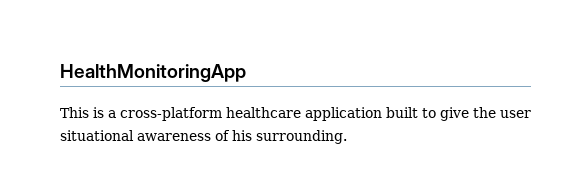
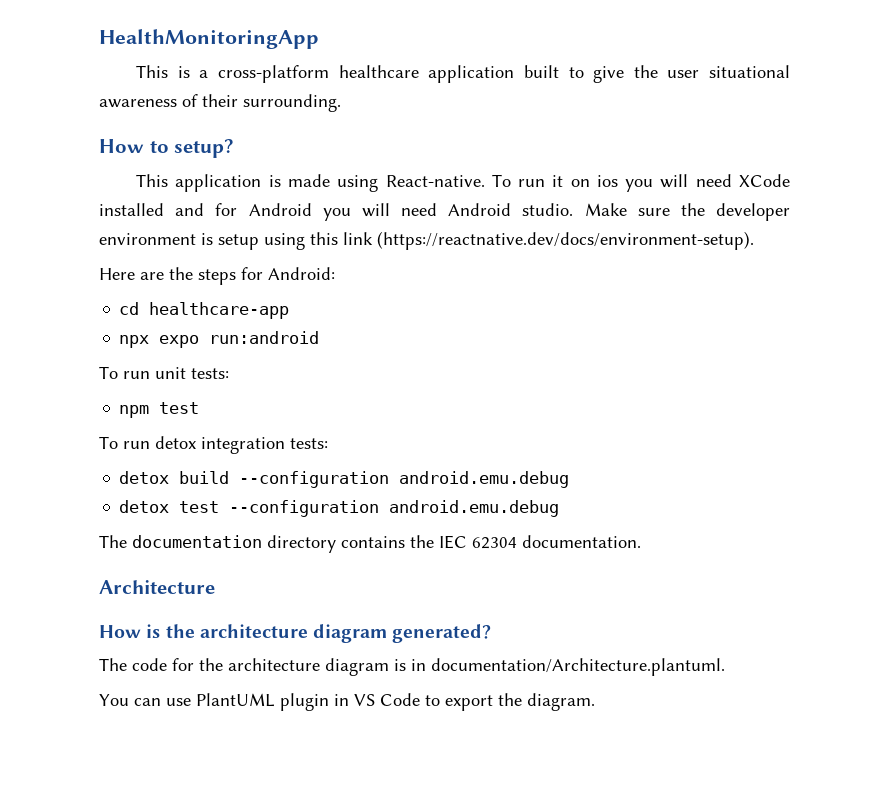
[232,130,252,141] his -> [202,94,238,107] their
(347, 137) none -> [99,139,235,158] [136,174,790,192] [99,203,790,221] [99,231,754,250] [99,267,335,285] [119,302,290,319] [119,331,320,348] [99,366,229,379] [119,402,200,418] [99,436,328,454] [119,471,570,488] [119,500,560,517] [99,535,641,553] [99,580,215,594] [99,624,492,643] [99,658,725,676] [99,693,595,711] // How to setup? // This application is made using React-native. To run it on ios you will need XCode installed and for Android you will need Android studio. Make sure the developer environment is setup using this link (https://reactnative.dev/docs/environment-setup). // Here are the steps for Android: // cd healthcare-app // npx expo run:android // To run unit tests: // npm test // To run detox integration tests: // detox build --configuration android.emu.debug // detox test --configuration android.emu.debug // The documentation directory contains the IEC 62304 documentation. // Architecture // How is the architecture diagram generated? // The code for the architecture diagram is in documentation/Architecture.plantuml. // You can use PlantUML plugin in VS Code to export the diagram.

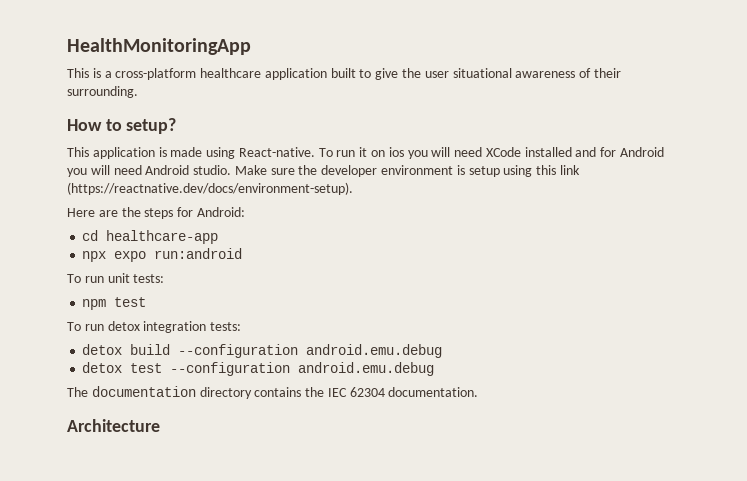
[99,624,492,643] [99,658,725,676] [99,693,595,711] // How is the architecture diagram generated? // The code for the architecture diagram is in documentation/Architecture.plantuml. // You can use PlantUML plugin in VS Code to export the diagram. -> (160, 425) none

